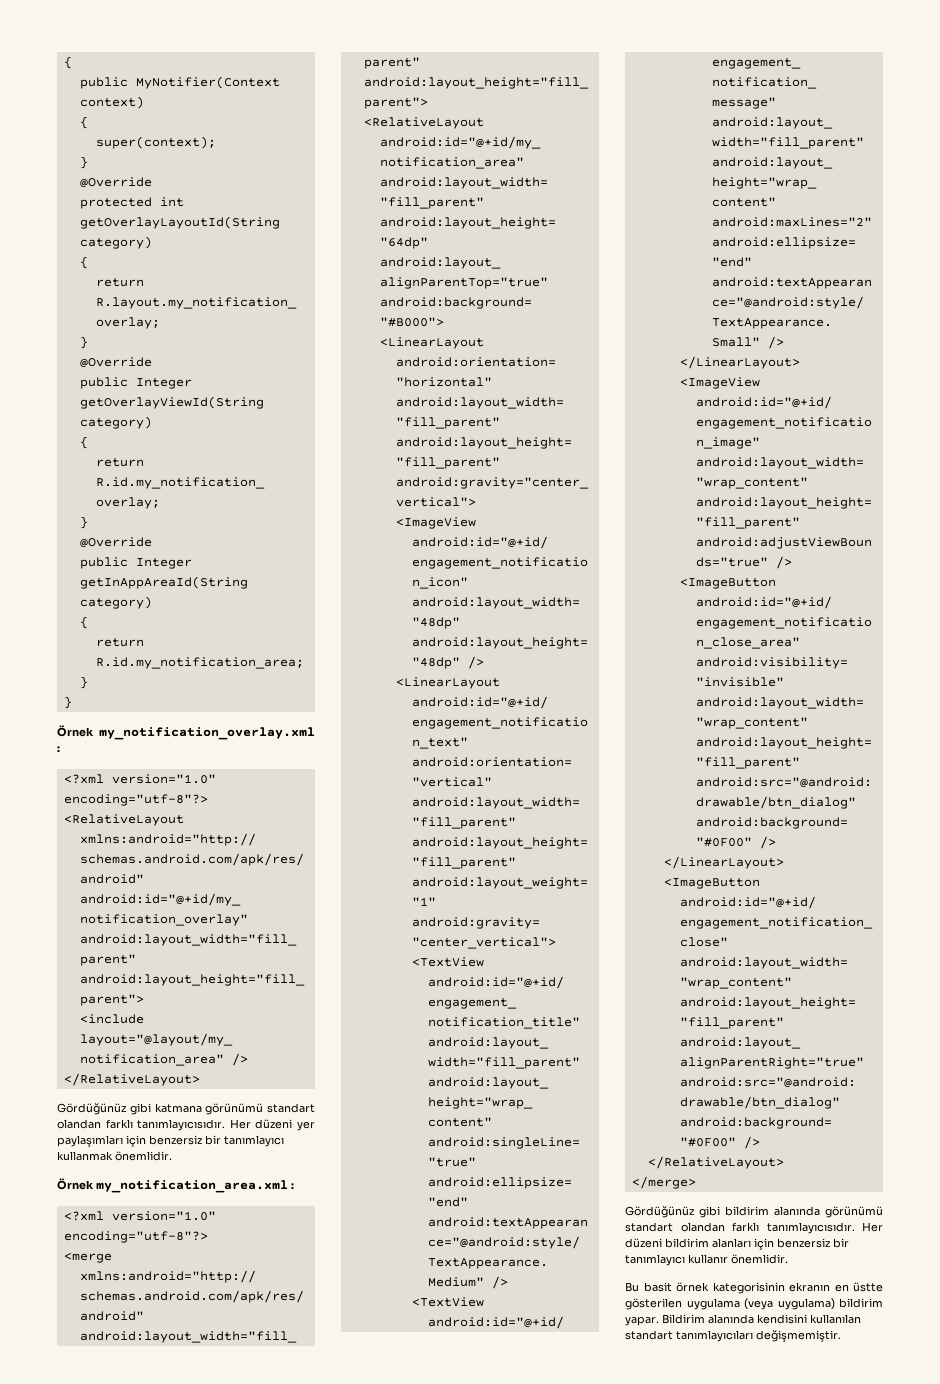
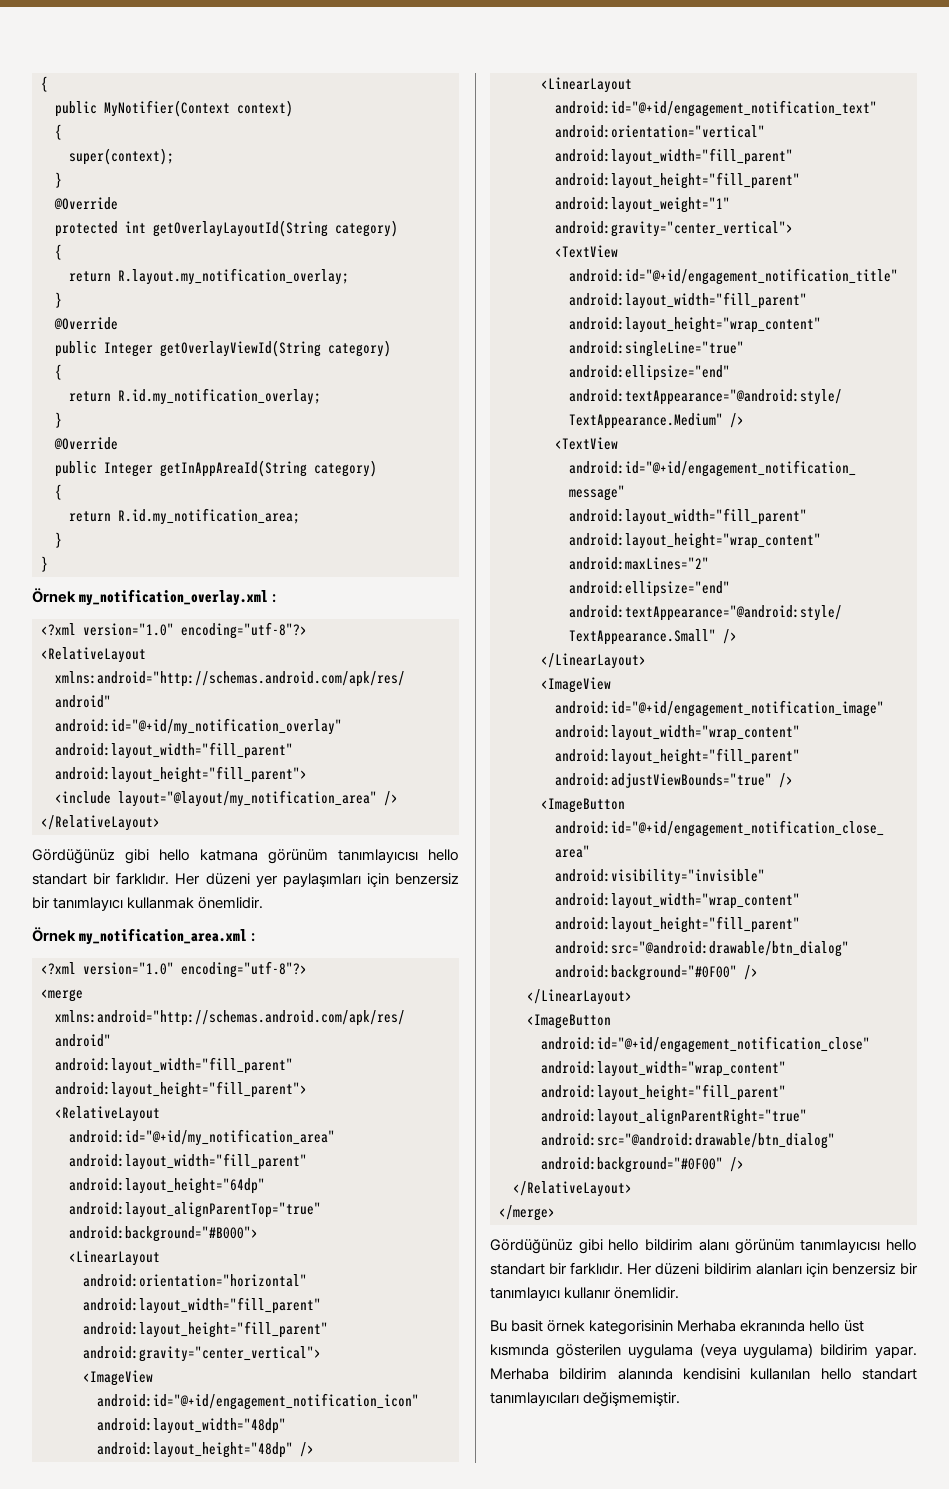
[154,1103,315,1115] [57,1119,226,1131] katmana görünümü standart olandan farklı tanımlayıcısıdır. -> [159,849,459,864] [32,872,170,885] hello katmana görünüm tanımlayıcısı hello standart bir farklıdır.
[725,1206,883,1218] [625,1222,855,1234] bildirim alanında görünümü standart olandan farklı tanımlayıcısıdır. -> [608,1239,917,1254] [490,1262,624,1275] hello bildirim alanı görünüm tanımlayıcısı hello standart bir farklıdır.
[789,1282,883,1292] ekranın en üstte -> [677,1320,865,1332] [490,1344,549,1356] Merhaba ekranında hello üst kısmında
[662,1314,705,1324] Bildirim -> [490,1368,608,1380] Merhaba bildirim
(861, 1319) none -> [820,1368,852,1380] hello

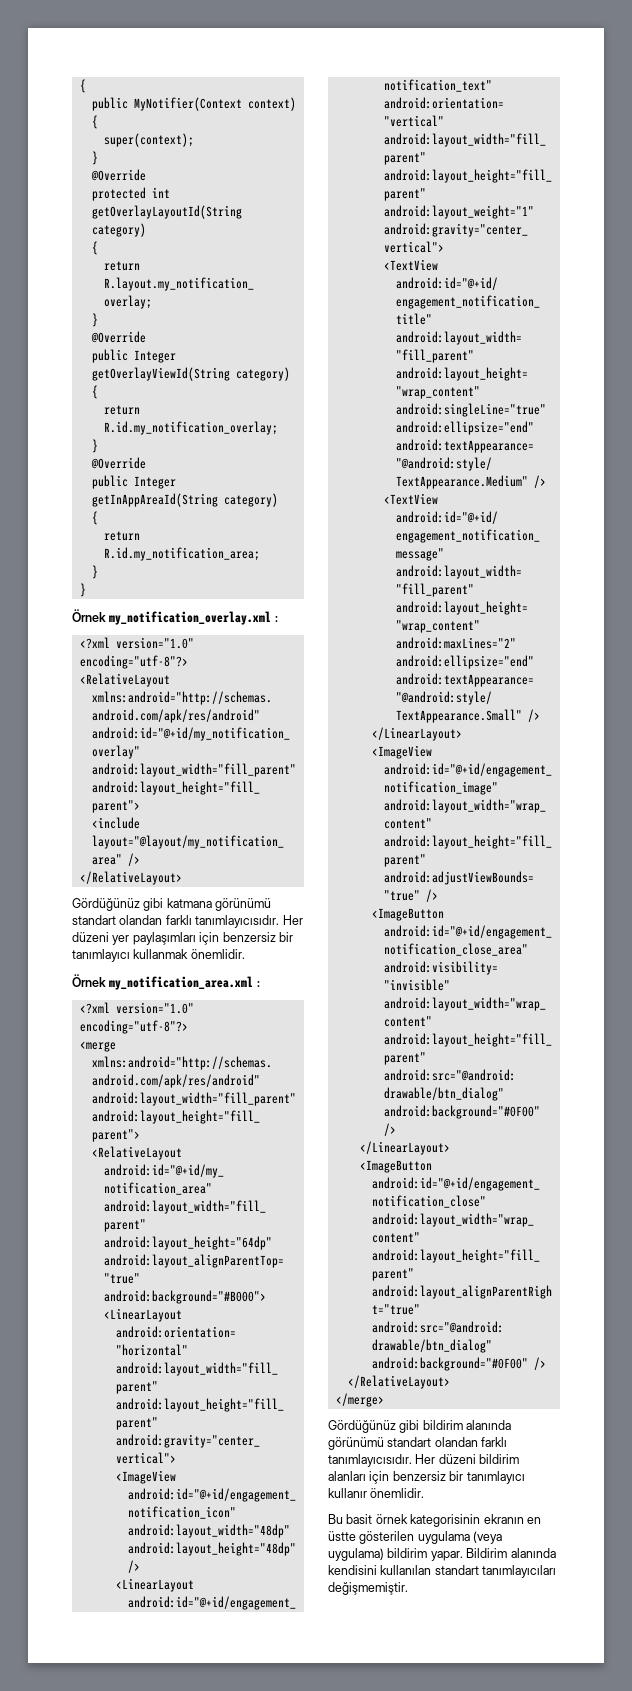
[159,849,459,864] [32,872,170,885] hello katmana görünüm tanımlayıcısı hello standart bir farklıdır. -> [166,898,272,911] [72,915,280,928] katmana görünümü standart olandan farklı tanımlayıcısıdır.
[608,1239,917,1254] [490,1262,624,1275] hello bildirim alanı görünüm tanımlayıcısı hello standart bir farklıdır. -> [422,1420,512,1430] [328,1437,508,1450] [328,1454,412,1467] bildirim alanında görünümü standart olandan farklı tanımlayıcısıdır.
[677,1320,865,1332] [490,1344,549,1356] Merhaba ekranında hello üst kısmında -> [483,1514,541,1524] [328,1531,356,1541] ekranın en üstte
[490,1368,608,1380] Merhaba bildirim -> [466,1548,508,1558] Bildirim
[820,1368,852,1380] hello -> (432, 1570) none

